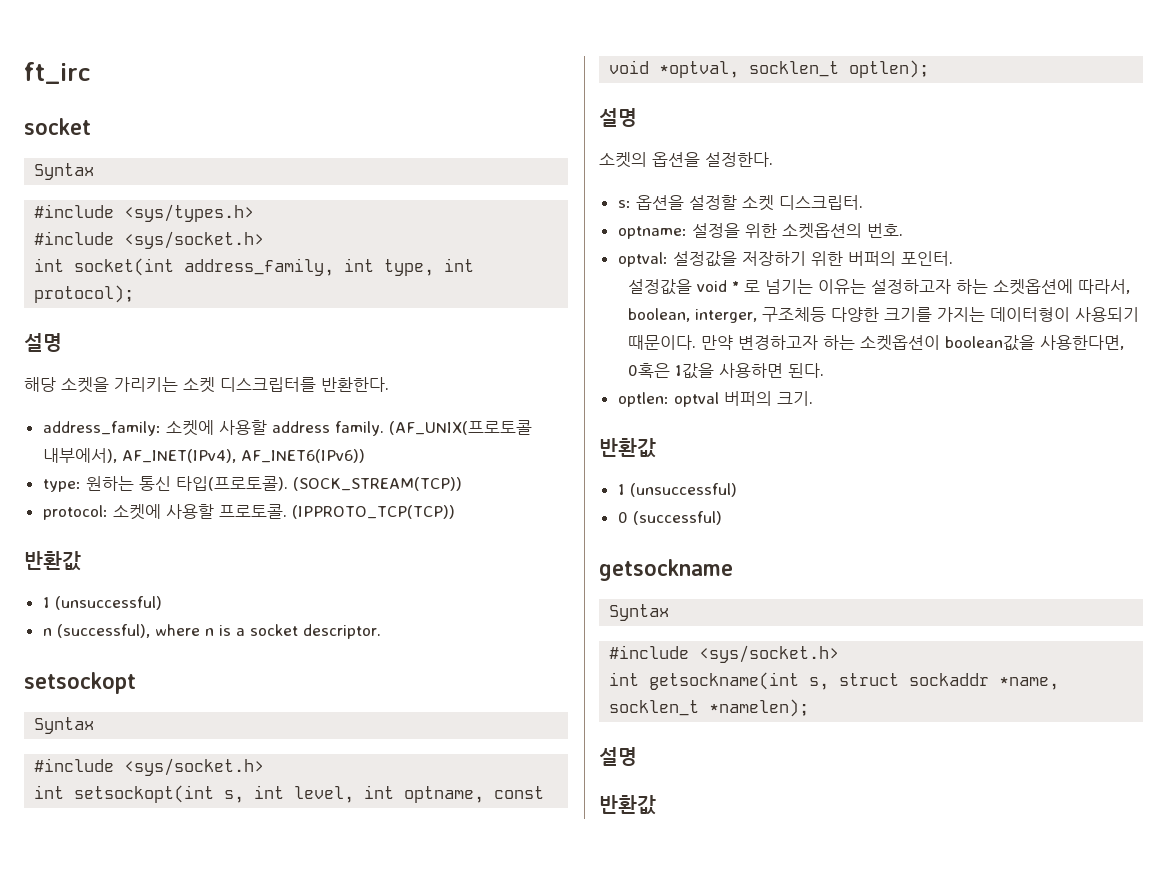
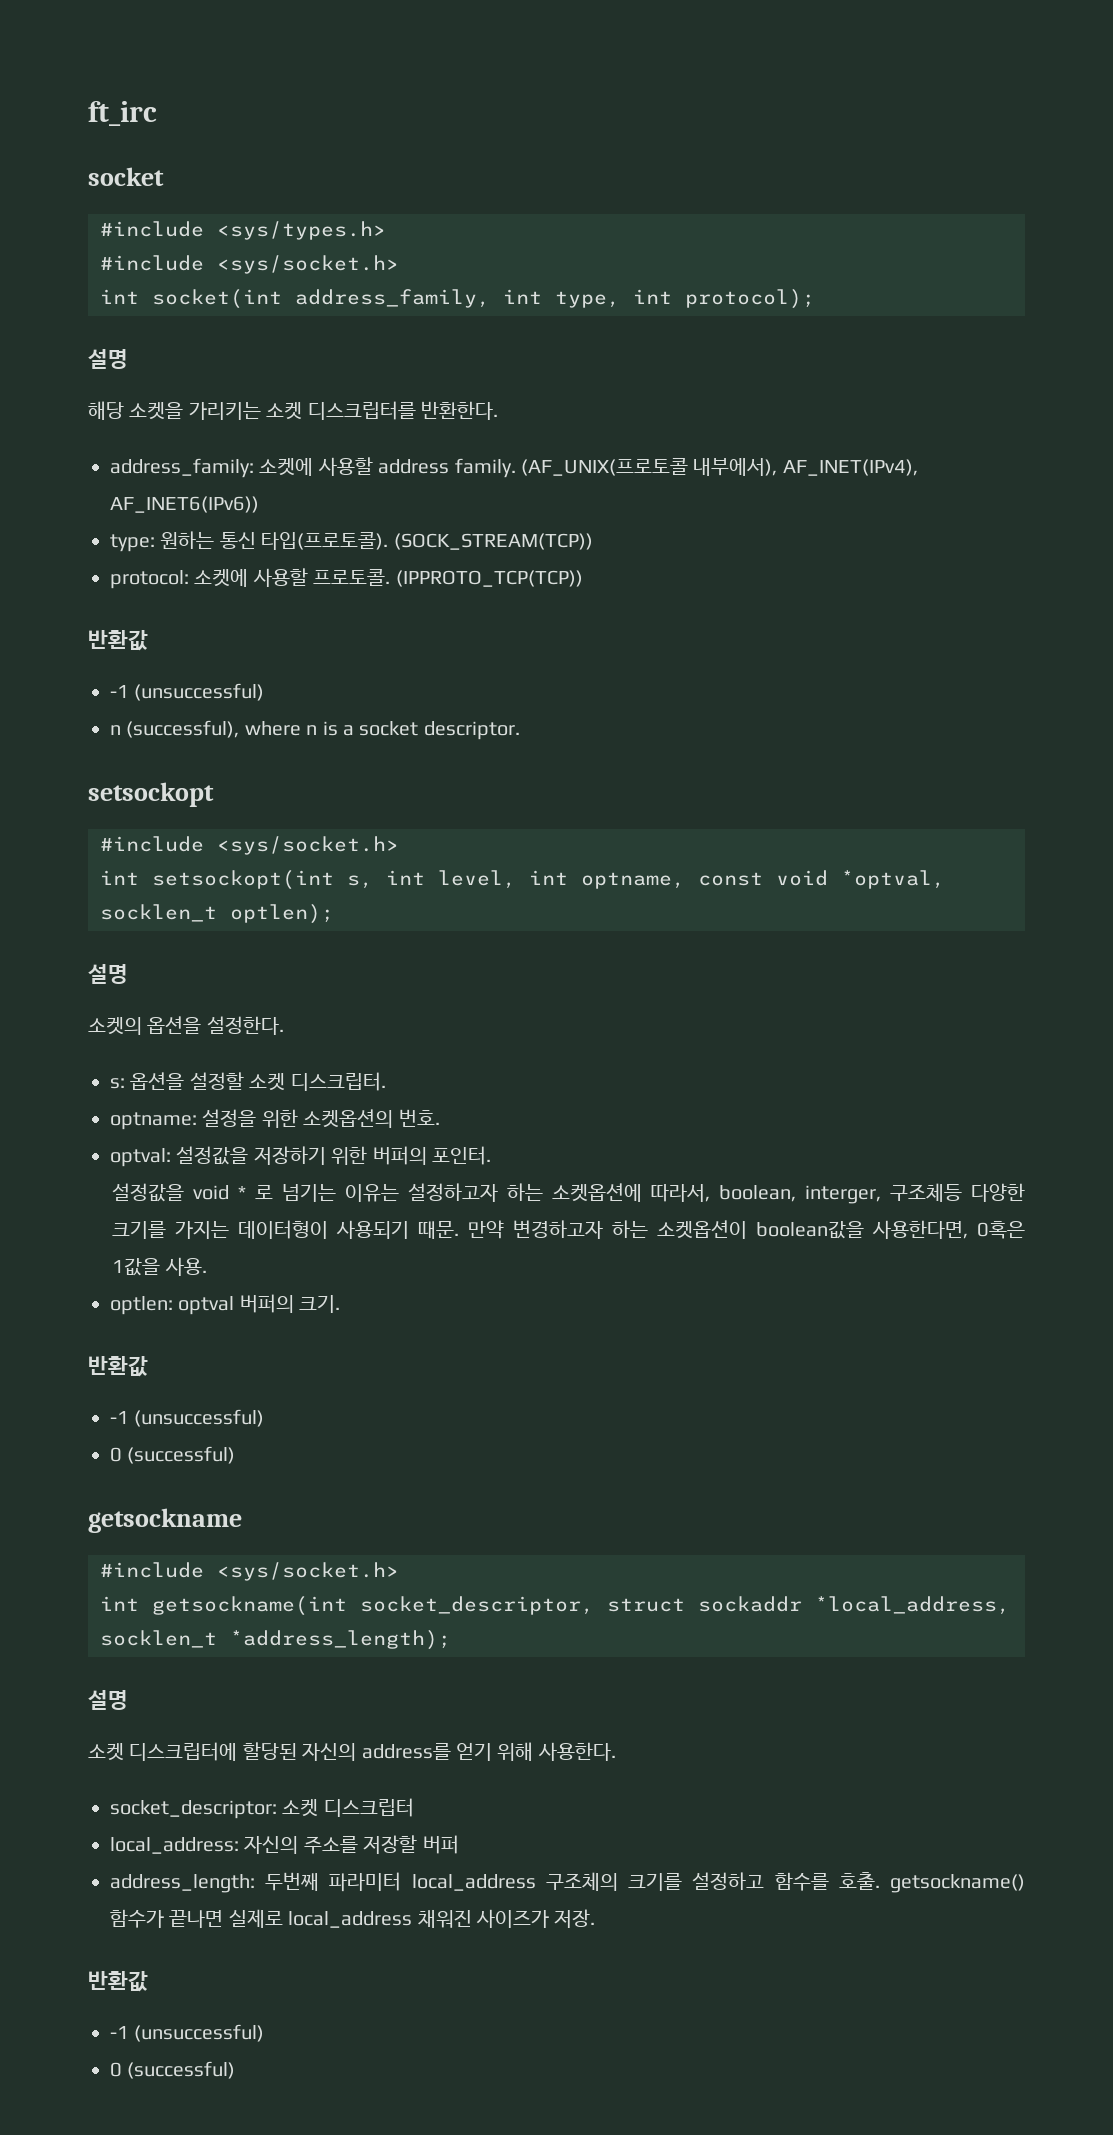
[34,163,95,180] // Syntax -> (164, 176) none
[42,597,50,608] 1 -> [110,685,129,698] -1
[34,717,95,734] // Syntax -> (214, 794) none
[627,335,696,350] 때문이다. -> [418,1221,460,1239] 때문.
[718,363,824,378] 사용하면 된다. -> [164,1257,207,1276] 사용.
[617,484,625,495] 1 -> [110,1411,129,1424] -1
[609,604,670,621] // Syntax -> (242, 1520) none
[809,677,830,690] s, -> [360,1596,594,1615] socket_descriptor,
[999,677,1060,690] [609,699,810,717] [599,747,637,766] [599,795,656,815] *name, socklen_t *namelen); // 설명 // 반환값 -> [815,1596,1010,1615] [100,1630,451,1650] [88,1690,128,1710] [88,1742,616,1761] [110,1798,414,1819] [110,1835,459,1854] [110,1872,1025,1893] [110,1909,596,1928] [88,1971,148,1992] [110,2024,265,2042] [110,2061,236,2079] *local_address, socklen_t *address_length); // 설명 // 소켓 디스크립터에 할당된 자신의 address를 얻기 위해 사용한다. // socket_descriptor: 소켓 디스크립터 // local_address: 자신의 주소를 저장할 버퍼 // address_length: 두번째 파라미터 local_address 구조체의 크기를 설정하고 함수를 호출. getsockname() 함수가 끝나면 실제로 local_address 채워진 사이즈가 저장. // 반환값 // -1 (unsuccessful) // 0 (successful)

